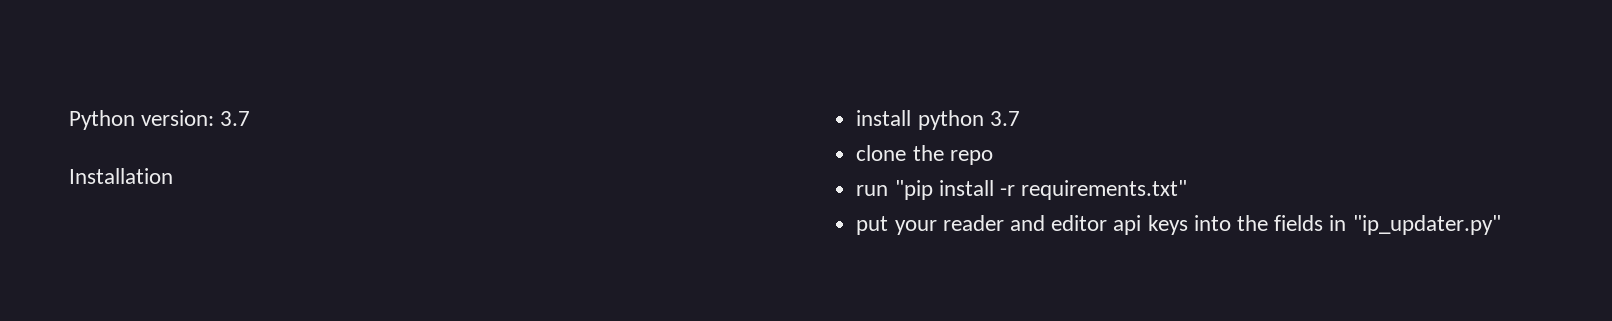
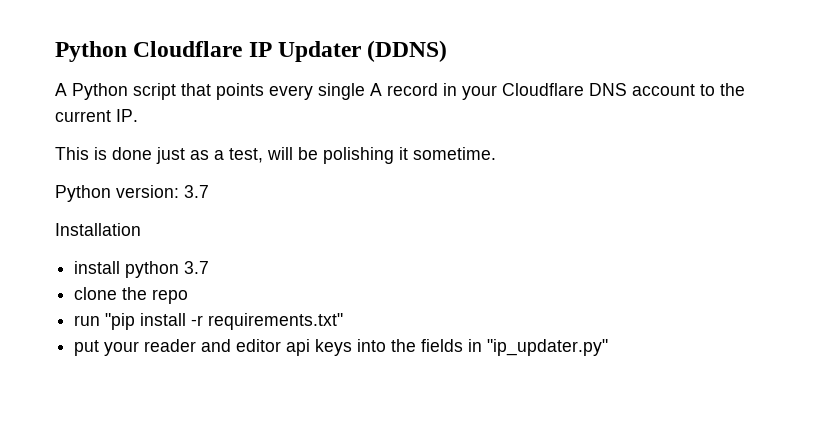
[69,110,135,130] Python -> [55,40,448,62] [55,83,745,100] [55,109,138,122] [55,147,496,164] [55,185,111,202] Python Cloudflare IP Updater (DDNS) // A Python script that points every single A record in your Cloudflare DNS account to the current IP. // This is done just as a test, will be polishing it sometime. // Python

